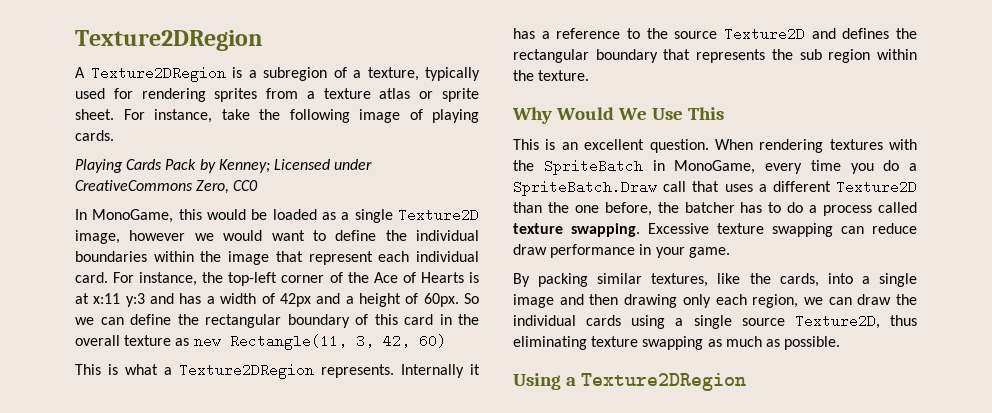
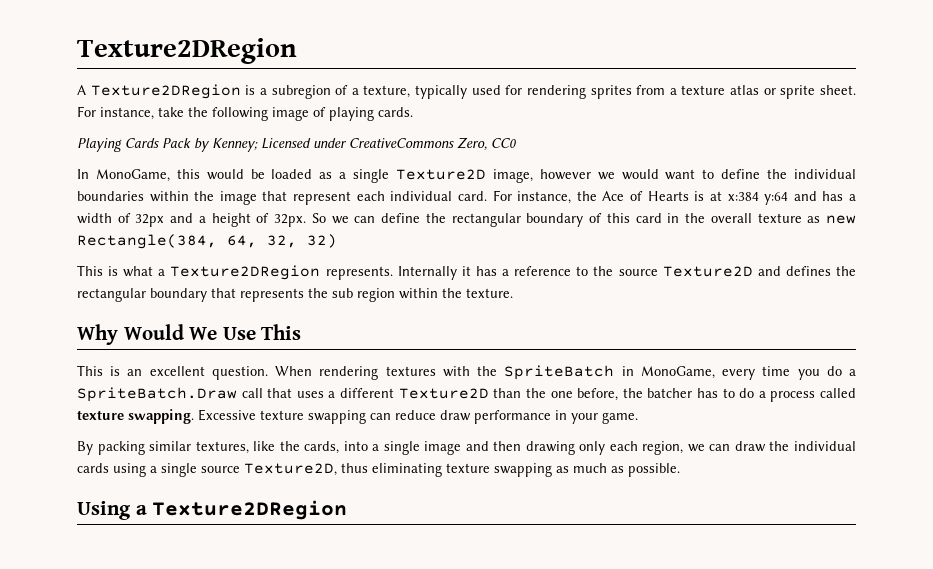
[228,272,369,286] top-left corner of the -> (597, 196) none
[93,293,145,307] x:11 y:3 -> [727,192,789,205] x:384 y:64
[279,293,311,307] 42px -> [135,214,165,227] 32px
[423,293,459,307] 60px. -> [274,214,307,227] 32px.
[229,334,446,350] Rectangle(11, 3, 42, 60) -> [77,234,337,249] Rectangle(384, 64, 32, 32)

